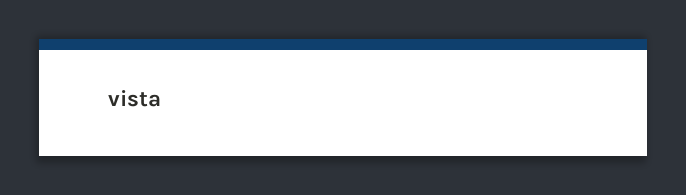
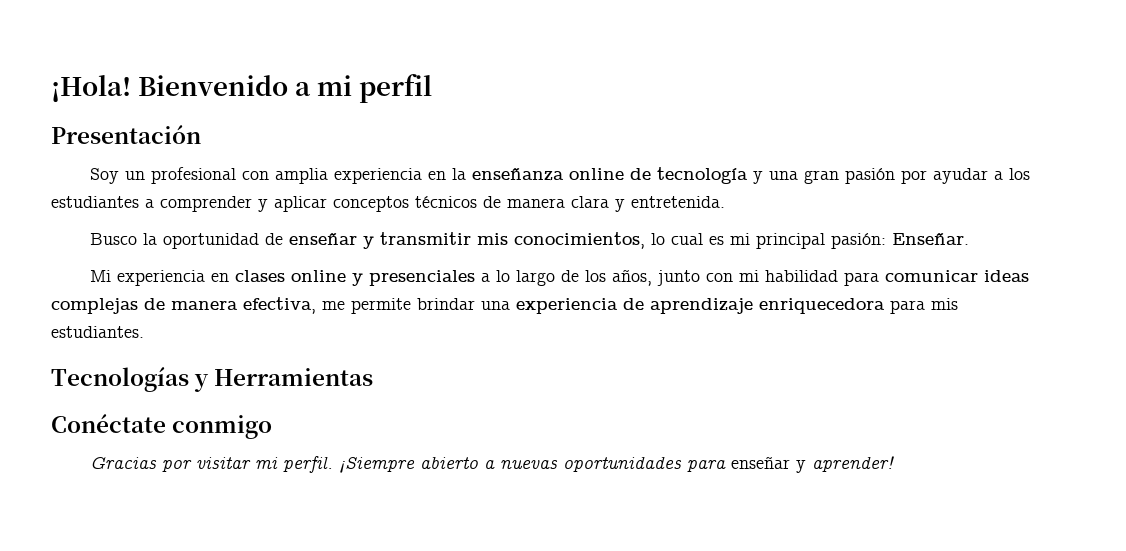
[108,90,161,107] vista -> [51,74,433,103] [51,125,201,144] [89,167,1030,184] [51,196,725,212] [89,232,969,249] [89,269,1029,286] [51,297,958,314] [51,326,144,338] [51,367,374,392] [51,414,273,439] [89,456,894,473] ¡Hola! Bienvenido a mi perfil // Presentación // Soy un profesional con amplia experiencia en la enseñanza online de tecnología y una gran pasión por ayudar a los estudiantes a comprender y aplicar conceptos técnicos de manera clara y entretenida. // Busco la oportunidad de enseñar y transmitir mis conocimientos, lo cual es mi principal pasión: Enseñar. // Mi experiencia en clases online y presenciales a lo largo de los años, junto con mi habilidad para comunicar ideas complejas de manera efectiva, me permite brindar una experiencia de aprendizaje enriquecedora para mis estudiantes. // Tecnologías y Herramientas // Conéctate conmigo // Gracias por visitar mi perfil. ¡Siempre abierto a nuevas oportunidades para enseñar y aprender!

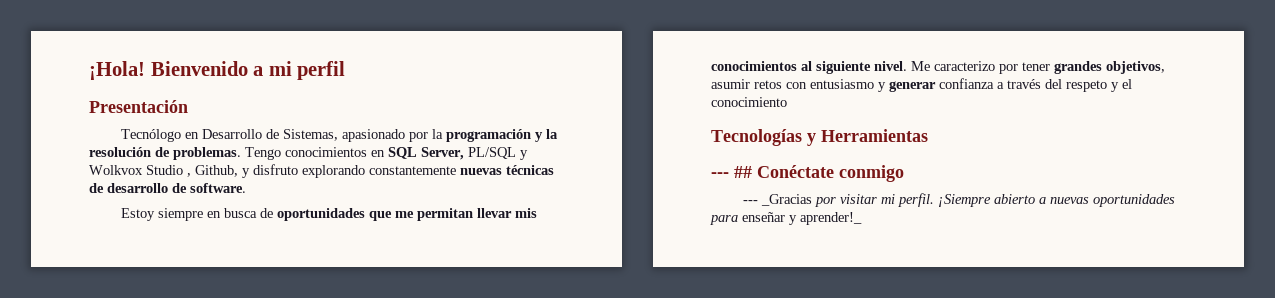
[89,167,1030,184] [51,196,725,212] [89,232,969,249] [89,269,1029,286] [51,297,958,314] [51,326,144,338] Soy un profesional con amplia experiencia en la enseñanza online de tecnología y una gran pasión por ayudar a los estudiantes a comprender y aplicar conceptos técnicos de manera clara y entretenida. // Busco la oportunidad de enseñar y transmitir mis conocimientos, lo cual es mi principal pasión: Enseñar. // Mi experiencia en clases online y presenciales a lo largo de los años, junto con mi habilidad para comunicar ideas complejas de manera efectiva, me permite brindar una experiencia de aprendizaje enriquecedora para mis estudiantes. -> [120,129,558,142] [89,147,528,160] [89,164,554,178] [89,183,246,193] [120,208,537,221] [711,61,1165,74] [711,78,1132,92] [711,97,787,107] Tecnólogo en Desarrollo de Sistemas, apasionado por la programación y la resolución de problemas. Tengo conocimientos en SQL Server, PL/SQL y Wolkvox Studio , Github, y disfruto explorando constantemente nuevas técnicas de desarrollo de software. // Estoy siempre en busca de oportunidades que me permitan llevar mis conocimientos al siguiente nivel. Me caracterizo por tener grandes objetivos, asumir retos con entusiasmo y generar confianza a través del respeto y el conocimiento
(374, 377) none -> [711,166,752,178] --- ##
[89,457,157,469] Gracias -> [742,194,812,206] --- _Gracias
[811,456,894,472] aprender! -> [800,212,862,225] aprender!_

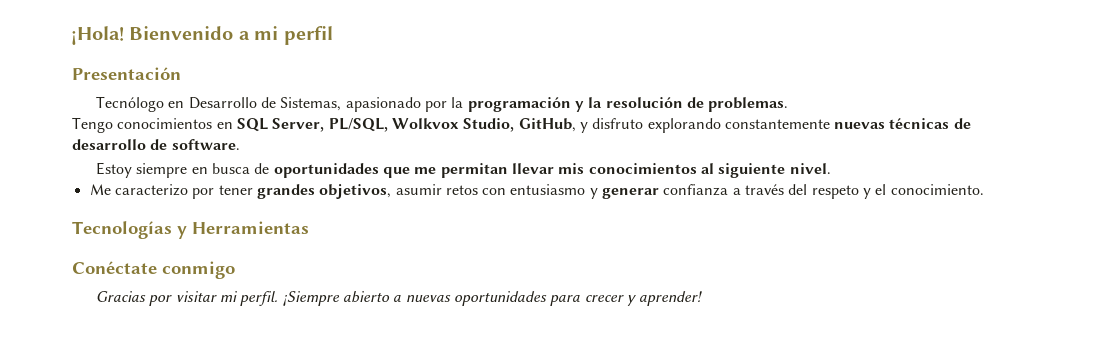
(241, 153) none -> (789, 104) //
[468,147,528,160] [89,165,238,177] PL/SQL y Wolkvox Studio , Github, -> [328,118,576,132] PL/SQL, Wolkvox Studio, GitHub,
(907, 66) none -> (831, 168) //
[711,97,787,107] conocimiento -> [890,184,984,195] conocimiento.
[711,166,752,178] --- ## -> (309, 227) none
[742,194,812,206] --- _Gracias -> [96,291,147,302] Gracias
[742,212,862,225] enseñar y aprender!_ -> [584,291,703,306] crecer y aprender!

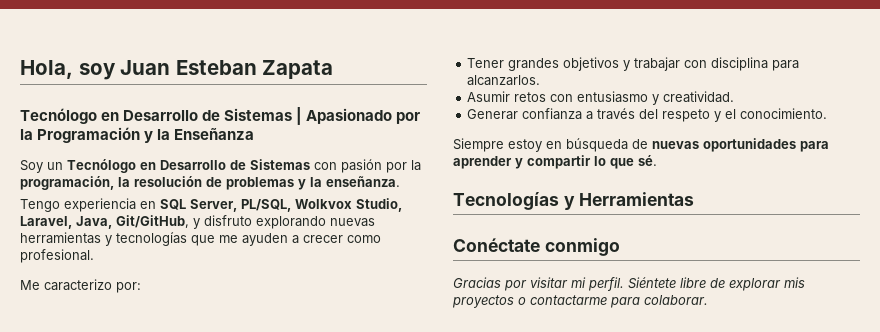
[72,26,333,45] [72,67,181,80] [96,96,789,112] ¡Hola! Bienvenido a mi perfil // Presentación // Tecnólogo en Desarrollo de Sistemas, apasionado por la programación y la resolución de problemas. -> [20,60,334,80] [20,107,421,125] [20,127,255,143] [20,159,421,173] [20,176,400,190] Hola, soy Juan Esteban Zapata // Tecnólogo en Desarrollo de Sistemas | Apasionado por la Programación y la Enseñanza // Soy un Tecnólogo en Desarrollo de Sistemas con pasión por la programación, la resolución de problemas y la enseñanza.
[117,118,213,129] conocimientos -> [64,198,136,212] experiencia
[518,118,971,133] [72,139,240,150] [96,162,831,178] [89,184,442,199] GitHub, y disfruto explorando constantemente nuevas técnicas de desarrollo de software. // Estoy siempre en busca de oportunidades que me permitan llevar mis conocimientos al siguiente nivel. // Me caracterizo por tener grandes objetivos, asumir -> [20,215,375,229] [20,232,381,246] [20,249,94,263] [20,279,141,293] [467,57,800,71] [467,75,541,86] [467,91,511,102] Laravel, Java, Git/GitHub, y disfruto explorando nuevas herramientas y tecnologías que me ayuden a crecer como profesional. // Me caracterizo por: // Tener grandes objetivos y trabajar con disciplina para alcanzarlos. // Asumir
[602,188,660,199] generar -> [663,91,735,103] [467,109,519,120] creatividad. // Generar
(984, 189) none -> [453,138,829,152] [453,155,657,169] // Siempre estoy en búsqueda de nuevas oportunidades para aprender y compartir lo que sé.
[282,291,703,306] ¡Siempre abierto a nuevas oportunidades para crecer y aprender! -> [628,277,805,291] [452,295,708,308] Siéntete libre de explorar mis proyectos o contactarme para colaborar.

